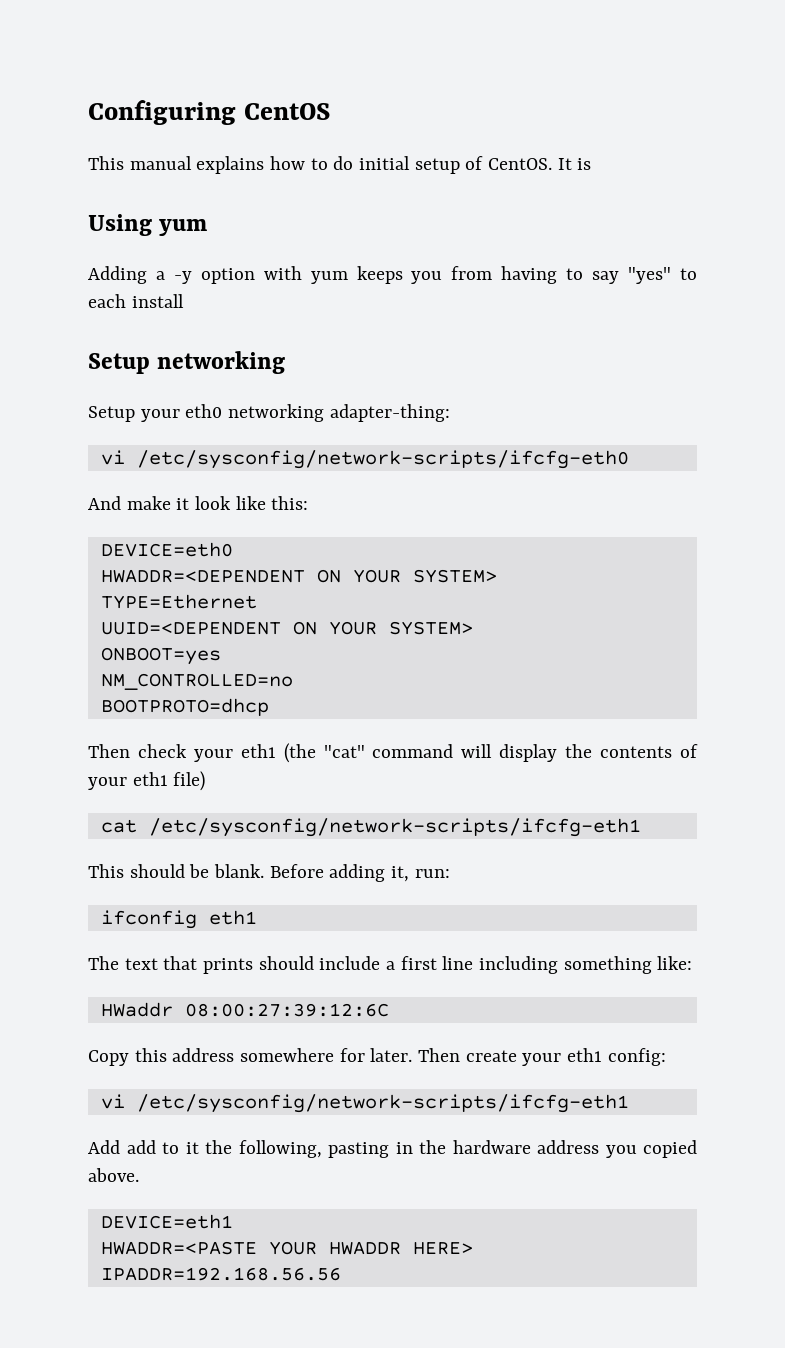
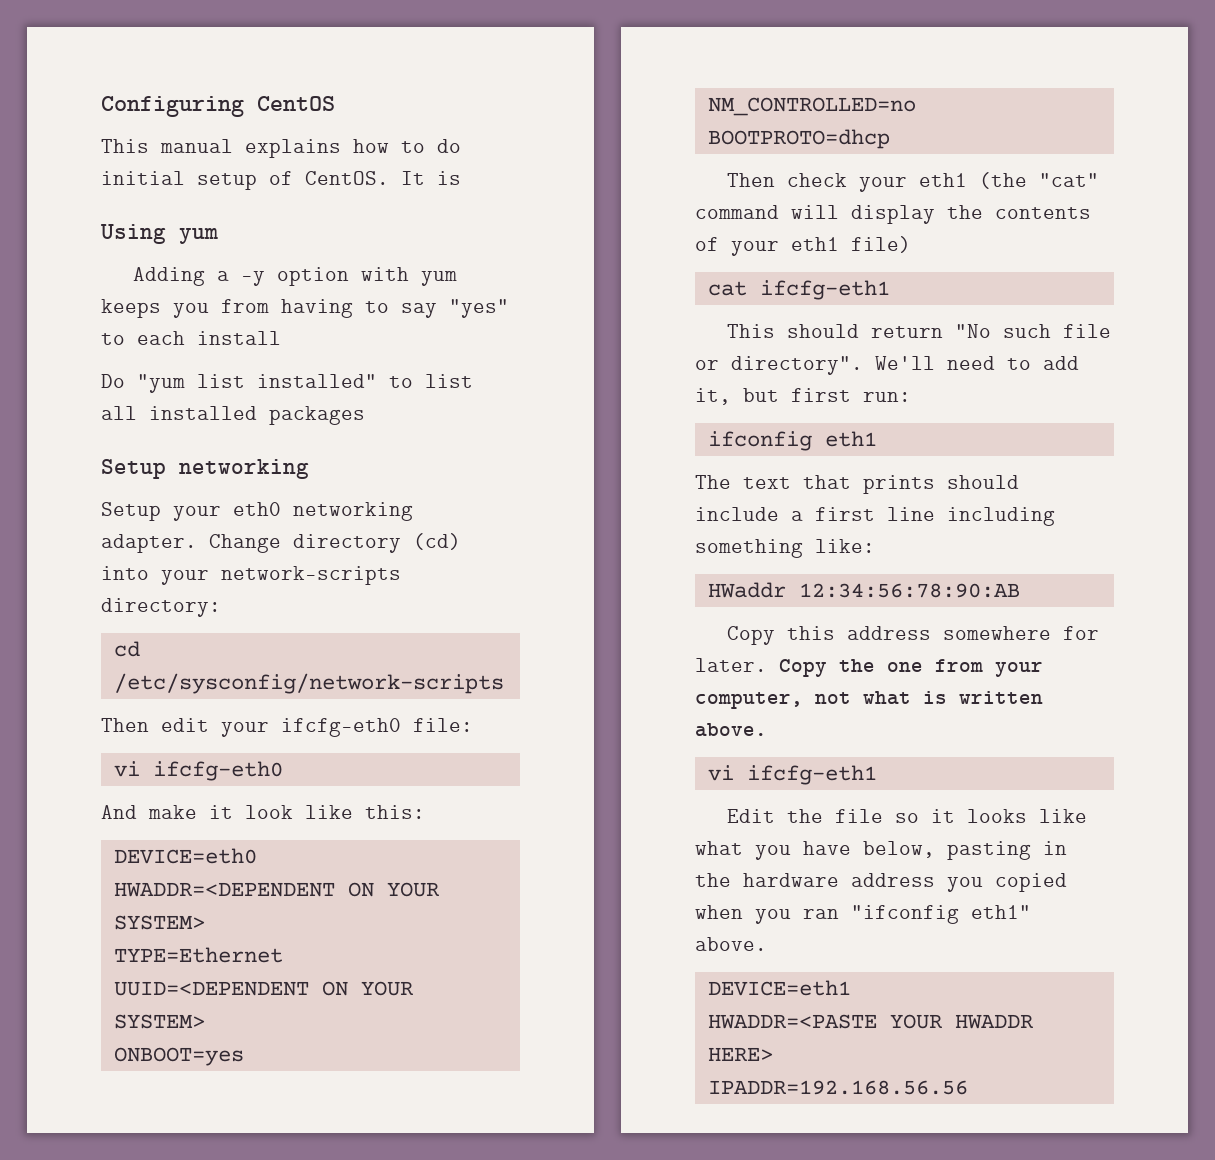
(184, 301) none -> [101,374,473,393] [101,406,365,425] // Do "yum list installed" to list all installed packages
[329,404,450,422] [100,450,629,469] adapter-thing: // vi /etc/sysconfig/network-scripts/ifcfg-eth0 -> [101,533,461,553] [101,566,401,585] [101,598,221,617] [113,641,140,657] [113,673,504,694] [101,718,473,737] [113,761,283,781] adapter. Change directory (cd) into your network-scripts directory: // cd /etc/sysconfig/network-scripts // Then edit your ifcfg-eth0 file: // vi ifcfg-eth0
[148,818,641,837] /etc/sysconfig/network-scripts/ifcfg-eth1 -> [759,280,890,300] ifcfg-eth1
[189,864,410,882] be blank. Before adding it, -> [871,324,1112,338] [695,356,1079,375] [695,388,851,405] return "No such file or directory". We'll need to add it, but first
[184,1003,389,1017] 08:00:27:39:12:6C -> [798,583,1020,598] 12:34:56:78:90:AB
[418,1048,666,1066] [100,1094,629,1113] [88,1140,322,1158] Then create your eth1 config: // vi /etc/sysconfig/network-scripts/ifcfg-eth1 // Add add to it the following, -> [779,659,1043,677] [695,691,1043,709] [695,723,767,737] [707,765,877,785] [727,809,1088,823] [695,841,935,860] Copy the one from your computer, not what is written above. // vi ifcfg-eth1 // Edit the file so it looks like what you have below,
(697, 1149) none -> [695,905,1031,924] when you ran "ifconfig eth1"

